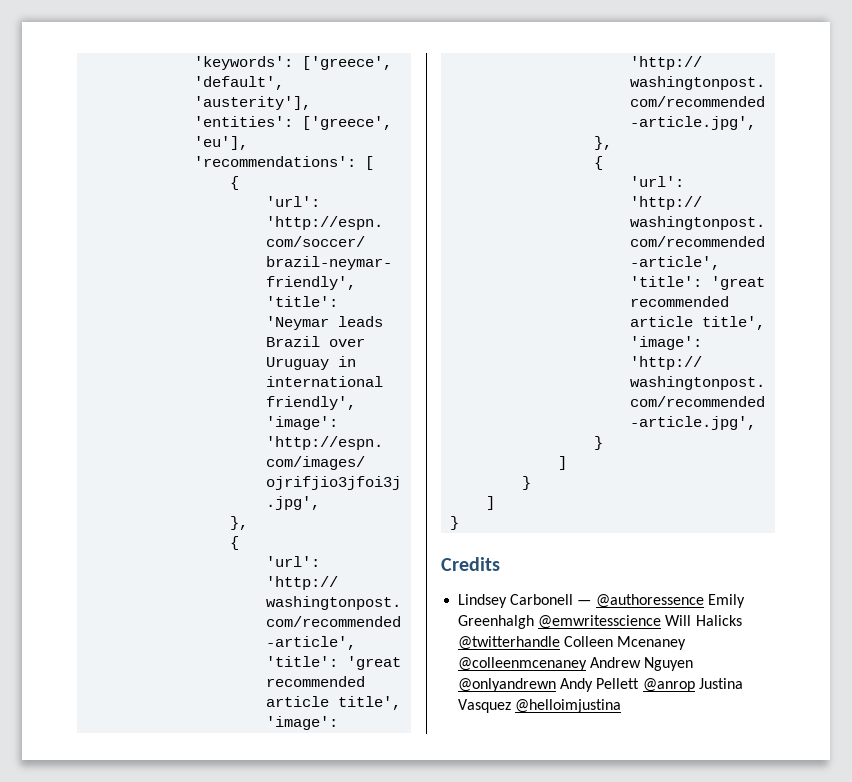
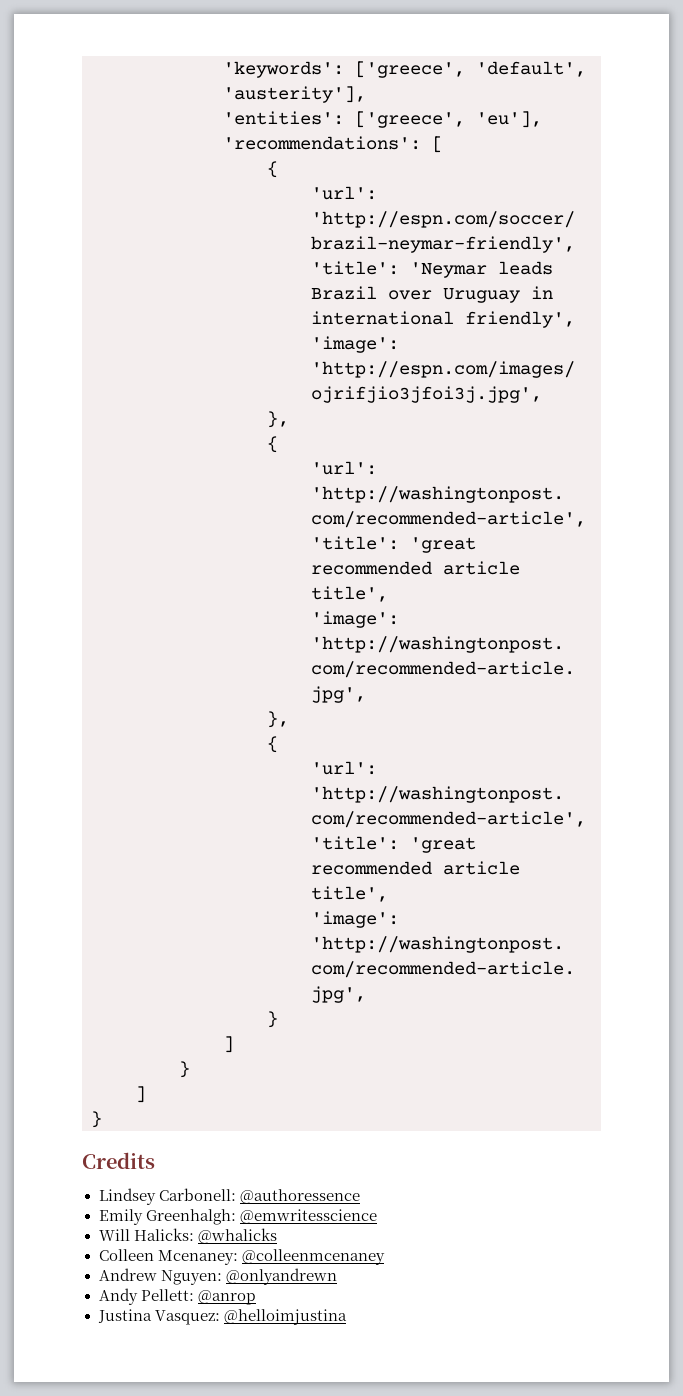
[510,594,592,605] Carbonell — -> [158,1188,236,1201] Carbonell:
[707,594,745,608] [458,615,535,629] Emily Greenhalgh -> [98,1209,236,1225] // Emily Greenhalgh:
[665,615,742,626] [458,636,687,650] Will Halicks @twitterhandle Colleen Mcenaney -> [98,1228,277,1244] [98,1249,238,1265] // Will Halicks: @whalicks // Colleen Mcenaney:
[590,657,694,671] Andrew Nguyen -> [98,1268,222,1285] // Andrew Nguyen:
[560,678,640,692] Andy Pellett -> [98,1288,194,1305] // Andy Pellett:
[698,678,743,689] [458,699,512,713] Justina Vasquez -> [97,1309,220,1325] // Justina Vasquez:

